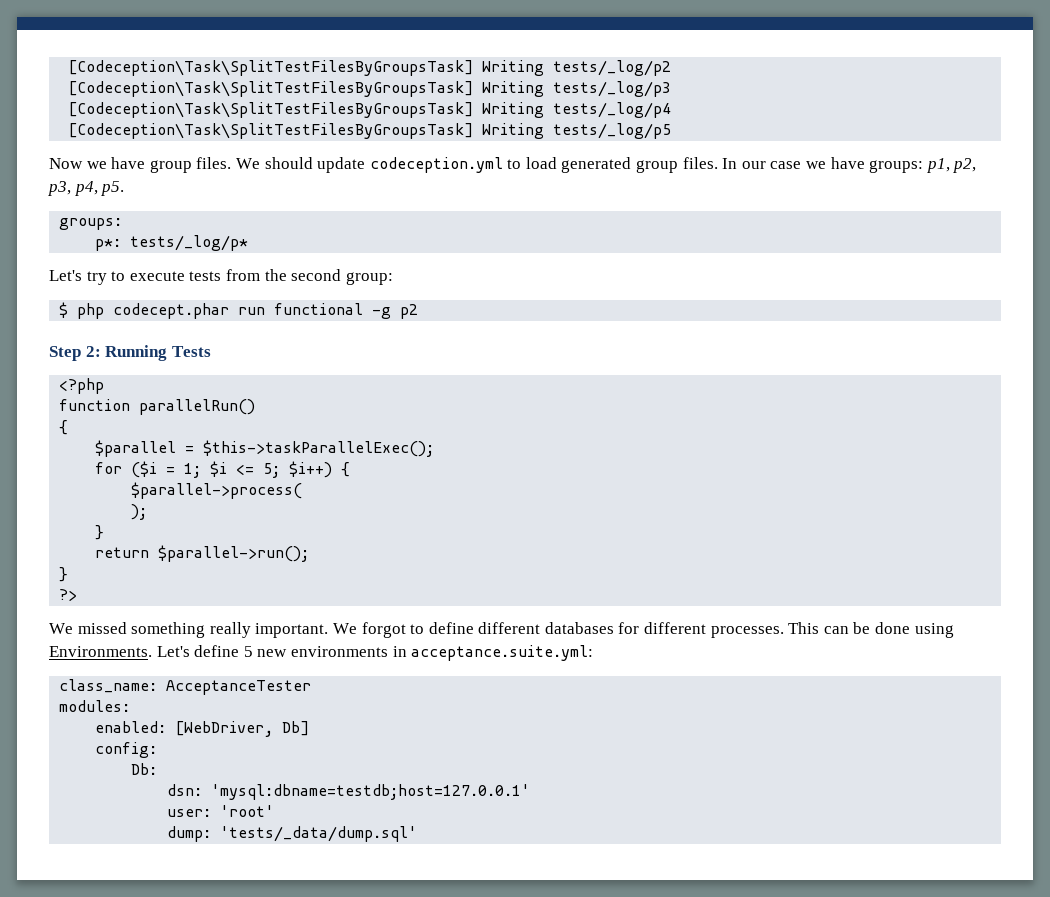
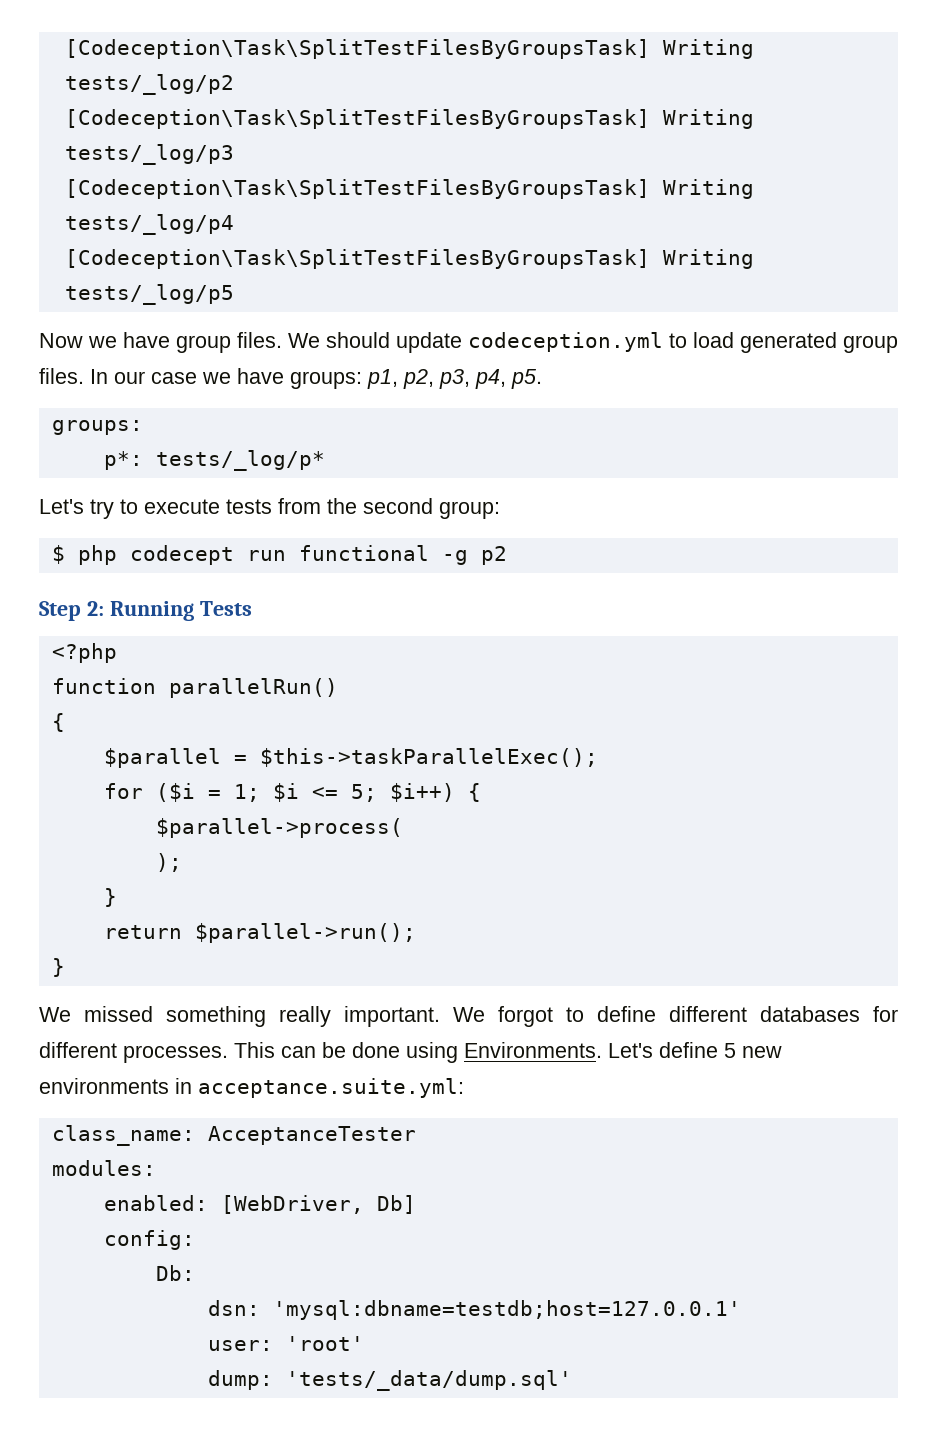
[113,303,230,319] codecept.phar -> [129,545,234,565] codecept
[59,589,78,601] // ?> -> (65, 967) none

